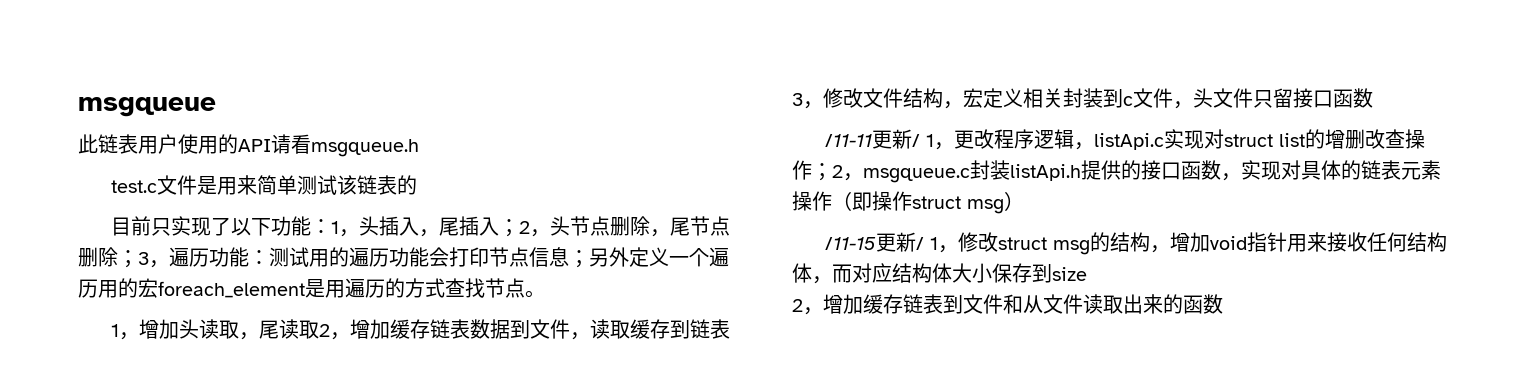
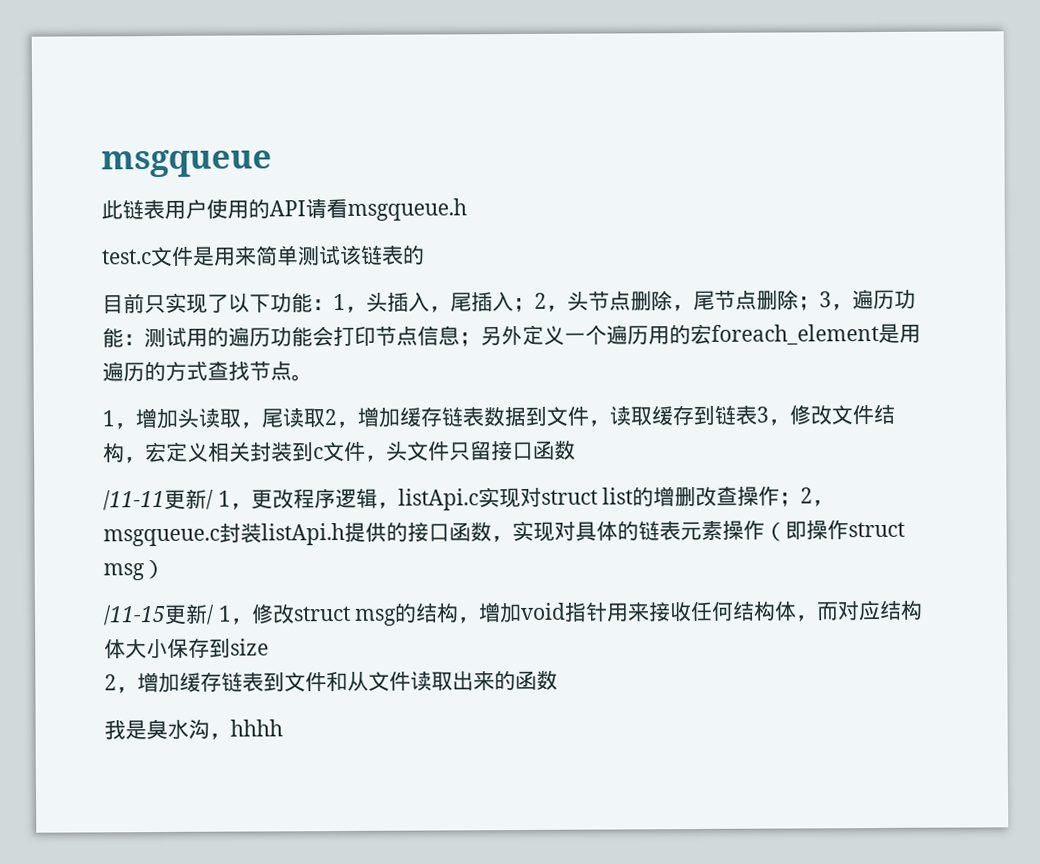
(1223, 304) none -> [104,718,283,740] // 我是臭水沟，hhhh

